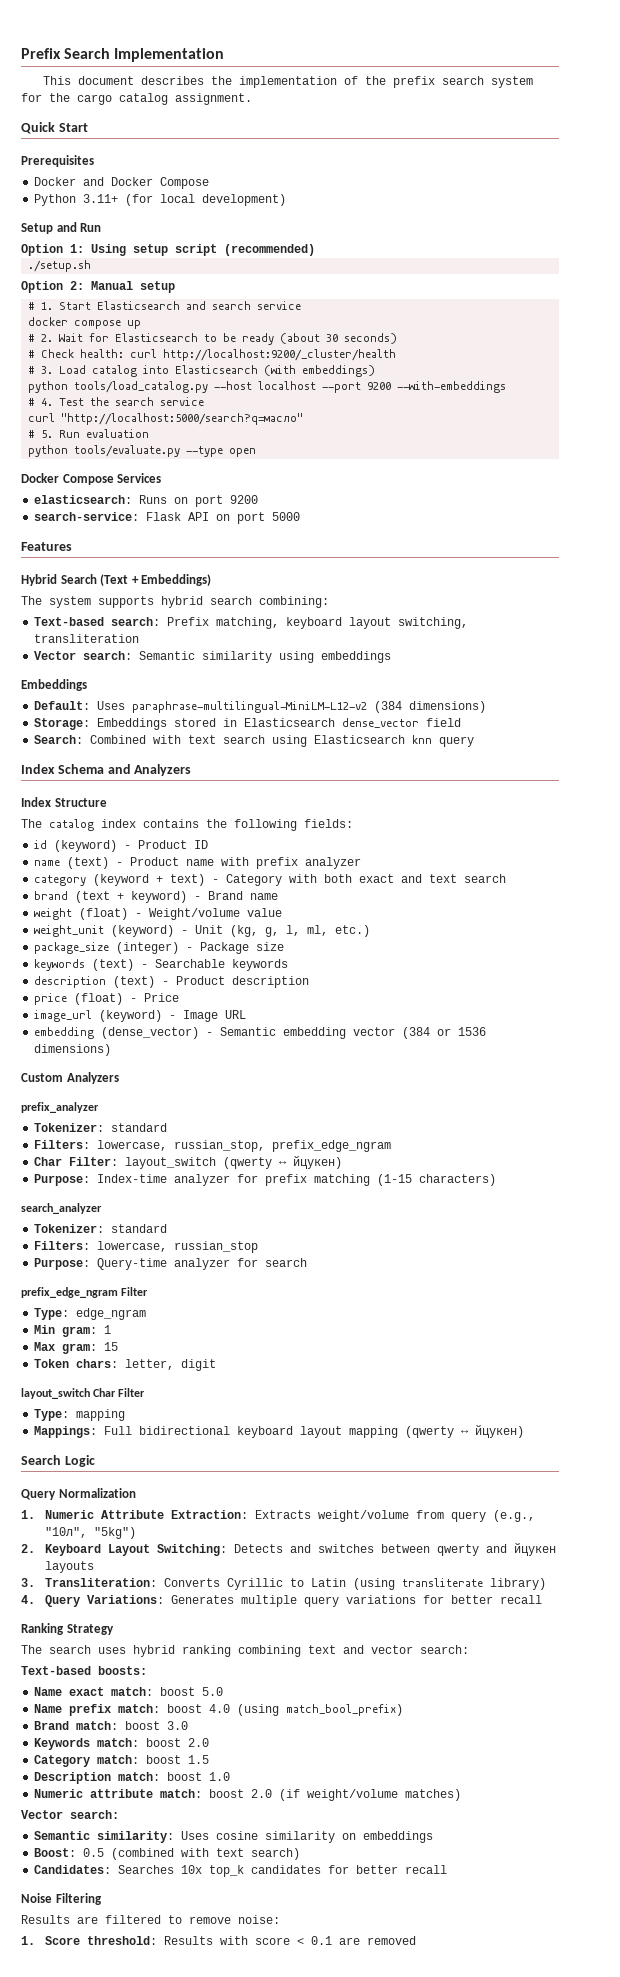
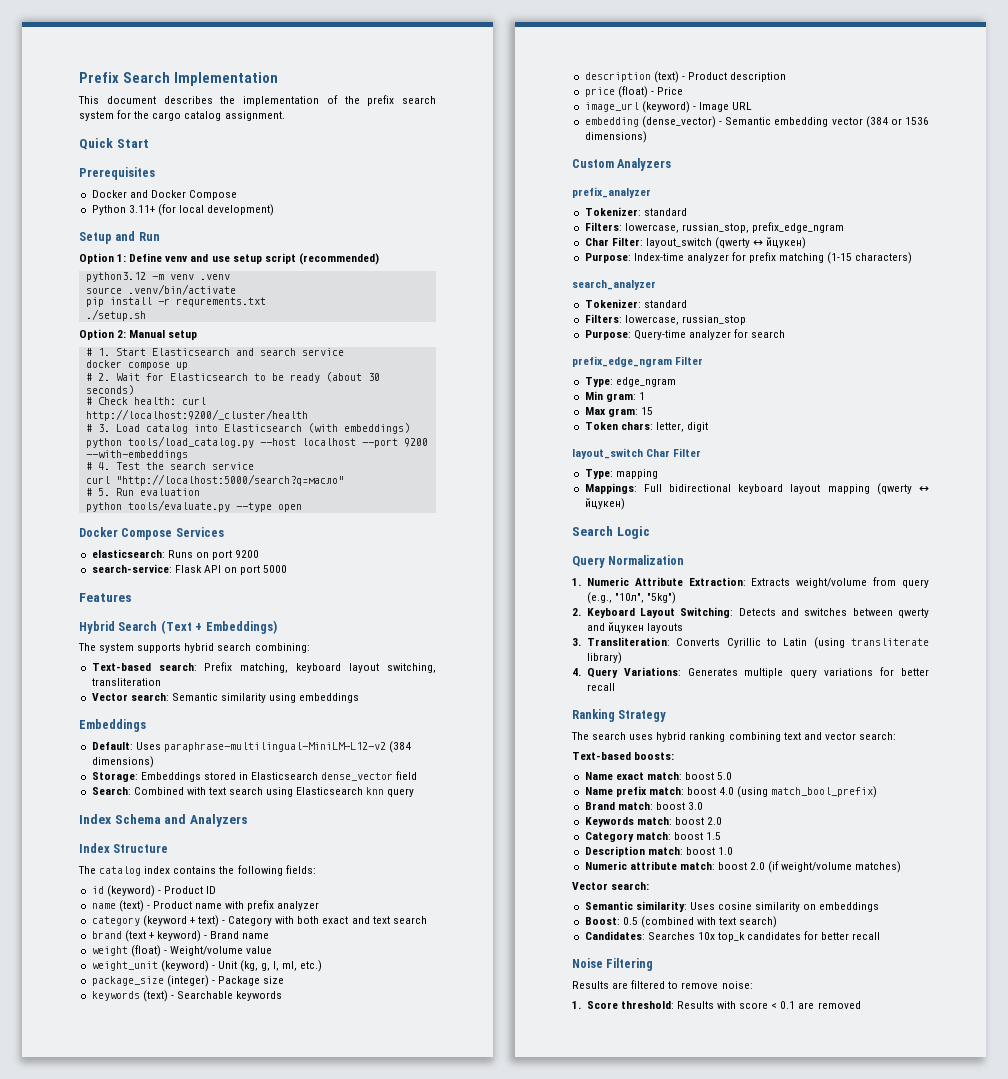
[91,244,126,256] Using -> [129,253,230,262] Define venv and use
(315, 250) none -> [85,272,230,282] [85,284,236,295] [85,297,266,307] // python3.12 -m venv .venv // source .venv/bin/activate // pip install -r requrements.txt

